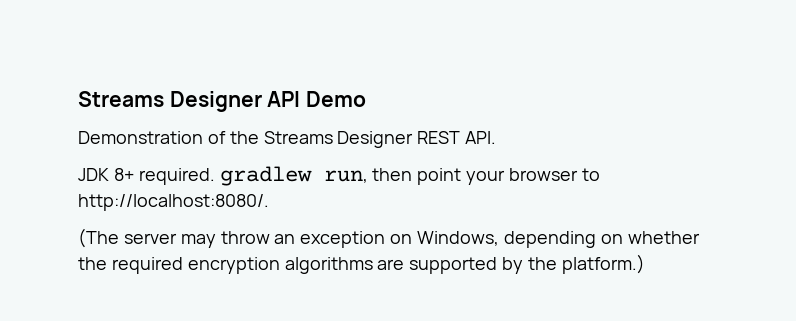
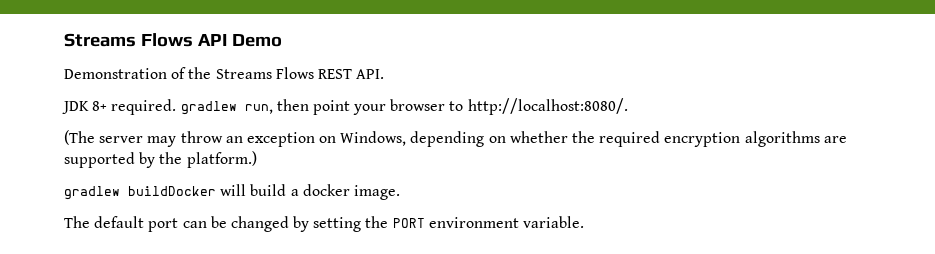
[78,91,262,112] Streams Designer -> [64,33,193,47] Streams Flows
[337,131,414,148] Designer -> [275,67,314,79] Flows
(645, 264) none -> [64,184,400,200] [64,216,585,232] // gradlew buildDocker will build a docker image. // The default port can be changed by setting the PORT environment variable.

